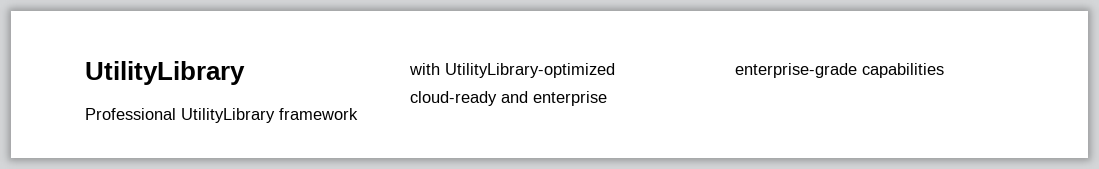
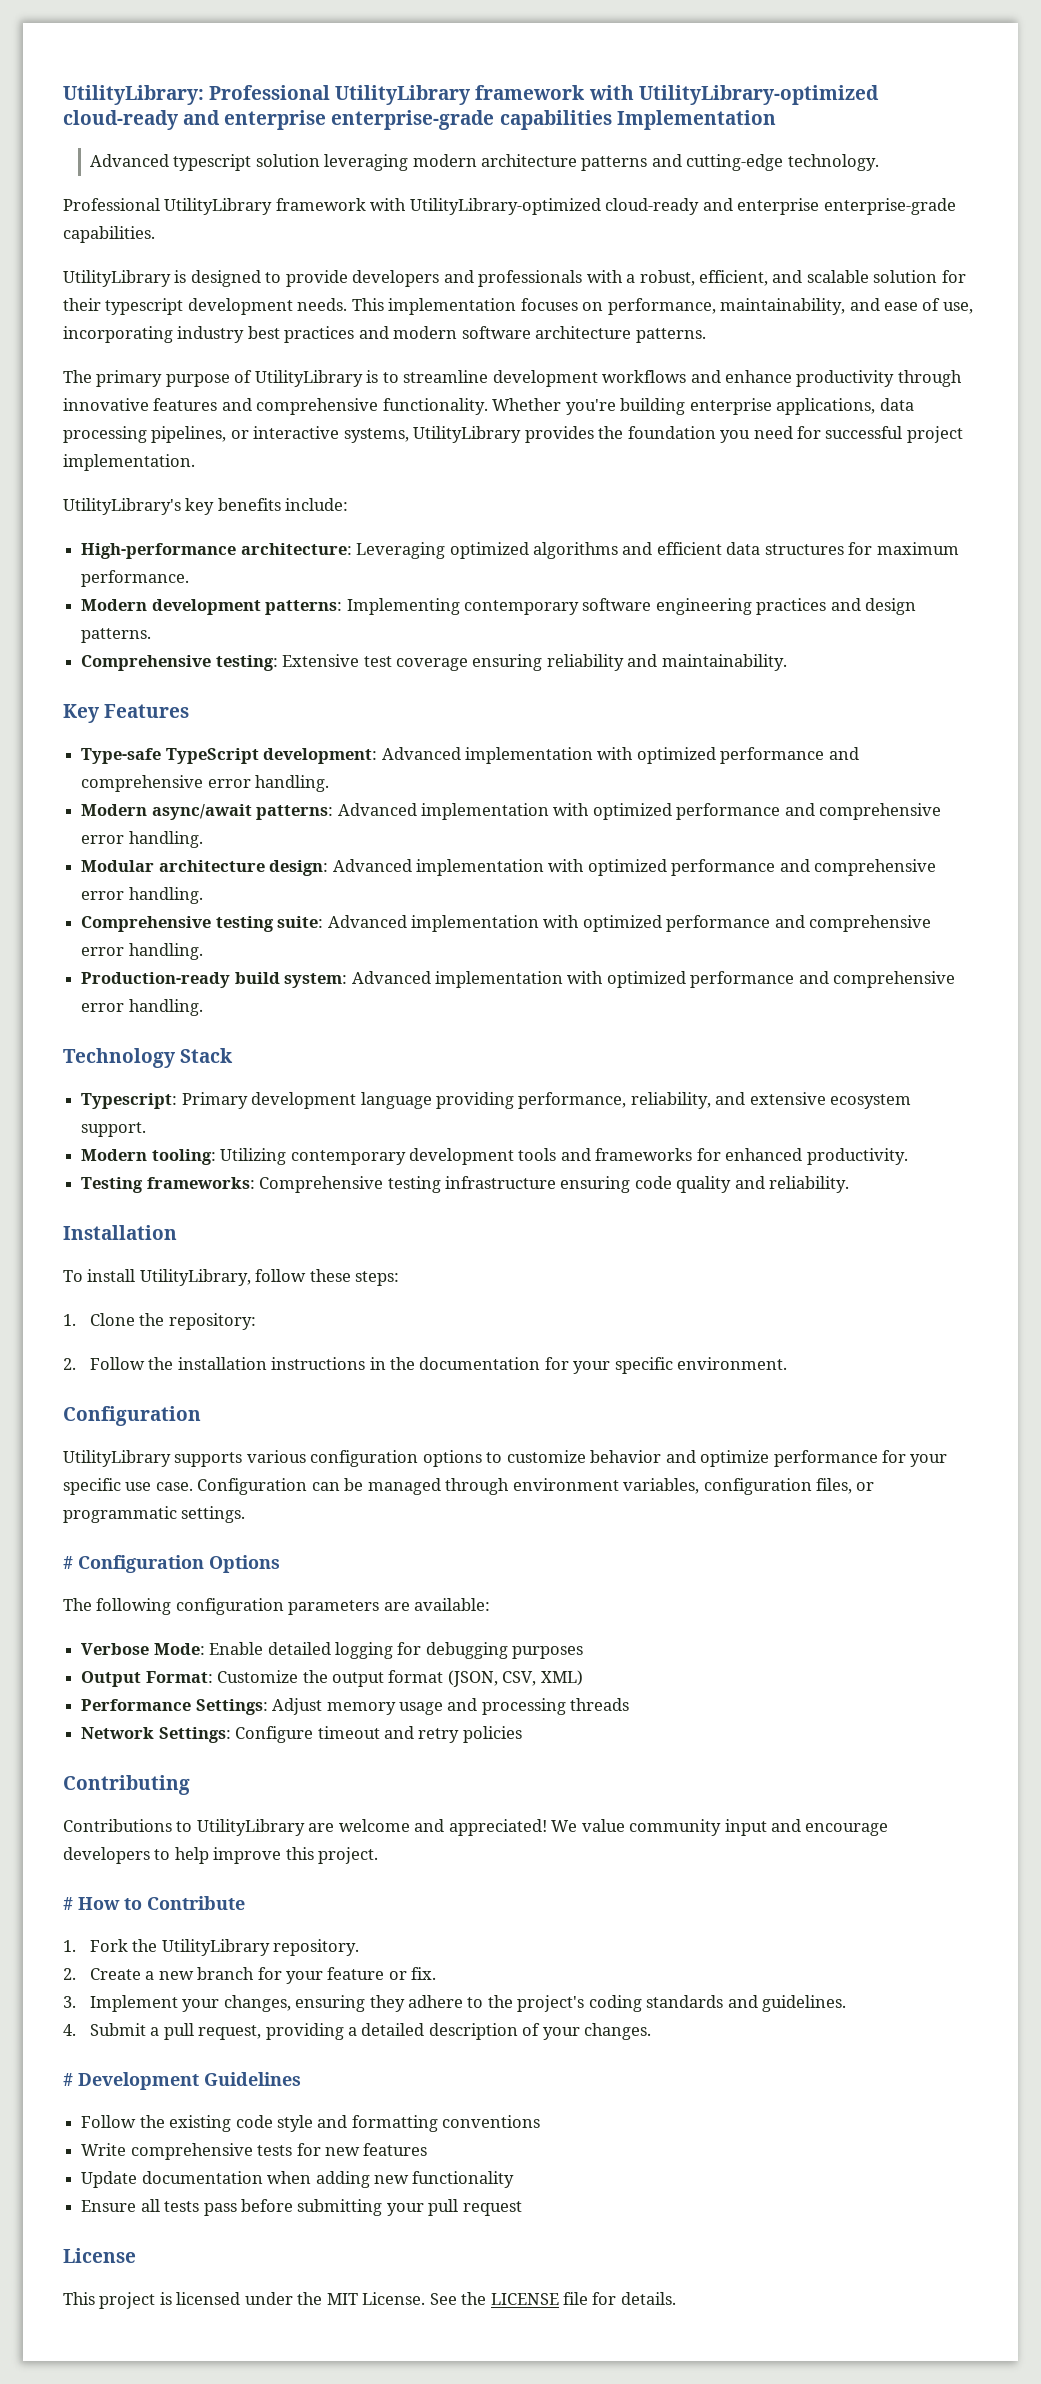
[85,61,245,85] [85,108,358,123] [409,63,615,78] [410,91,607,106] [735,63,944,78] UtilityLibrary // Professional UtilityLibrary framework with UtilityLibrary-optimized cloud-ready and enterprise enterprise-grade capabilities -> [63,85,879,105] [63,110,776,130] [89,154,879,171] [63,198,956,215] [63,226,155,243] [63,270,966,287] [63,298,973,315] [63,326,706,343] [63,370,962,387] [63,398,914,415] [63,426,963,443] [63,454,195,471] [63,498,349,515] [81,542,959,559] [81,570,190,587] [81,598,917,615] [81,628,152,643] [81,654,787,671] [63,704,190,723] [81,747,859,764] [81,775,330,792] [81,803,942,820] [81,831,203,848] [81,859,937,876] [81,887,203,904] [81,915,932,932] [81,943,203,960] [81,971,956,988] [81,999,203,1016] [63,1048,234,1068] [81,1092,912,1109] [81,1122,147,1137] [81,1148,908,1165] [81,1176,850,1193] [63,1225,177,1240] [63,1269,400,1286] [63,1313,256,1330] [63,1357,788,1374] [63,1406,201,1426] [63,1450,948,1467] [63,1478,875,1495] [63,1506,246,1523] [63,1555,280,1573] [63,1598,491,1615] [81,1642,584,1659] [81,1670,583,1687] [81,1698,630,1715] [81,1726,522,1743] [63,1775,190,1795] [63,1819,889,1836] [63,1847,379,1864] [63,1896,245,1910] [63,1939,360,1956] [63,1967,437,1984] [63,1995,847,2012] [63,2023,652,2040] [63,2072,301,2090] [81,2115,541,2132] [81,2143,428,2160] [81,2171,515,2188] [81,2199,522,2216] [63,2248,136,2263] [63,2292,676,2309] UtilityLibrary: Professional UtilityLibrary framework with UtilityLibrary-optimized cloud-ready and enterprise enterprise-grade capabilities Implementation // Advanced typescript solution leveraging modern architecture patterns and cutting-edge technology. // Professional UtilityLibrary framework with UtilityLibrary-optimized cloud-ready and enterprise enterprise-grade capabilities. // UtilityLibrary is designed to provide developers and professionals with a robust, efficient, and scalable solution for their typescript development needs. This implementation focuses on performance, maintainability, and ease of use, incorporating industry best practices and modern software architecture patterns. // The primary purpose of UtilityLibrary is to streamline development workflows and enhance productivity through innovative features and comprehensive functionality. Whether you're building enterprise applications, data processing pipelines, or interactive systems, UtilityLibrary provides the foundation you need for successful project implementation. // UtilityLibrary's key benefits include: // High-performance architecture: Leveraging optimized algorithms and efficient data structures for maximum performance. // Modern development patterns: Implementing contemporary software engineering practices and design patterns. // Comprehensive testing: Extensive test coverage ensuring reliability and maintainability. // Key Features // Type-safe TypeScript development: Advanced implementation with optimized performance and comprehensive error handling. // Modern async/await patterns: Advanced implementation with optimized performance and comprehensive error handling. // Modular architecture design: Advanced implementation with optimized performance and comprehensive error handling. // Comprehensive testing suite: Advanced implementation with optimized performance and comprehensive error handling. // Production-ready build system: Advanced implementation with optimized performance and comprehensive error handling. // Technology Stack // Typescript: Primary development language providing performance, reliability, and extensive ecosystem support. // Modern tooling: Utilizing contemporary development tools and frameworks for enhanced productivity. // Testing frameworks: Comprehensive testing infrastructure ensuring code quality and reliability. // Installation // To install UtilityLibrary, follow these steps: // 1. Clone the repository: // 2. Follow the installation instructions in the documentation for your specific environment. // Configuration // UtilityLibrary supports various configuration options to customize behavior and optimize performance for your specific use case. Configuration can be managed through environment variables, configuration files, or programmatic settings. // # Configuration Options // The following configuration parameters are available: // Verbose Mode: Enable detailed logging for debugging purposes // Output Format: Customize the output format (JSON, CSV, XML) // Performance Settings: Adjust memory usage and processing threads // Network Settings: Configure timeout and retry policies // Contributing // Contributions to UtilityLibrary are welcome and appreciated! We value community input and encourage developers to help improve this project. // # How to Contribute // 1. Fork the UtilityLibrary repository. // 2. Create a new branch for your feature or fix. // 3. Implement your changes, ensuring they adhere to the project's coding standards and guidelines. // 4. Submit a pull request, providing a detailed description of your changes. // # Development Guidelines // Follow the existing code style and formatting conventions // Write comprehensive tests for new features // Update documentation when adding new functionality // Ensure all tests pass before submitting your pull request // License // This project is licensed under the MIT License. See the LICENSE file for details.

